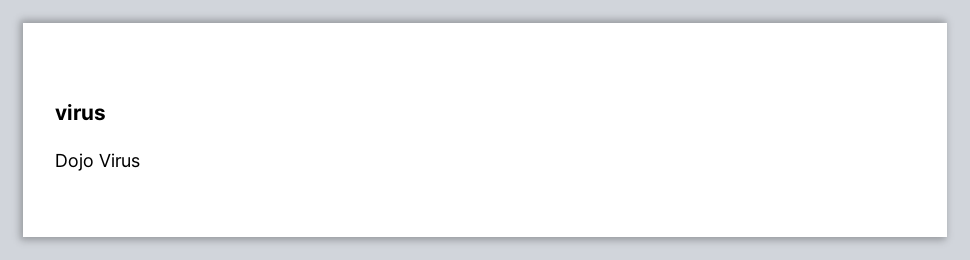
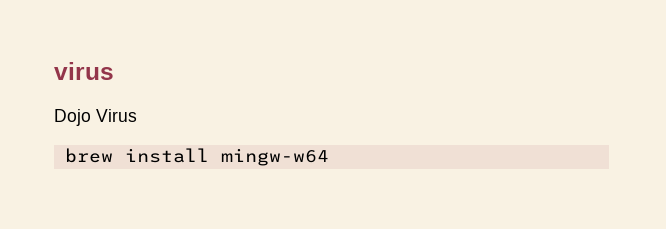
(140, 160) none -> [64,148,329,166] // brew install mingw-w64

